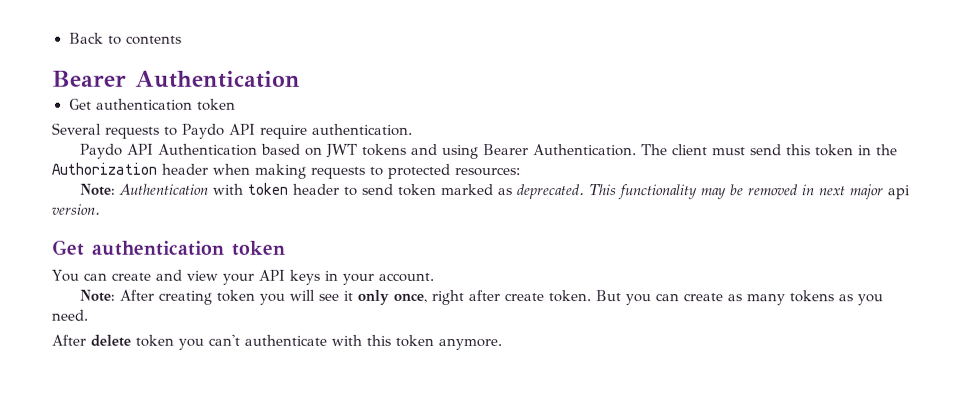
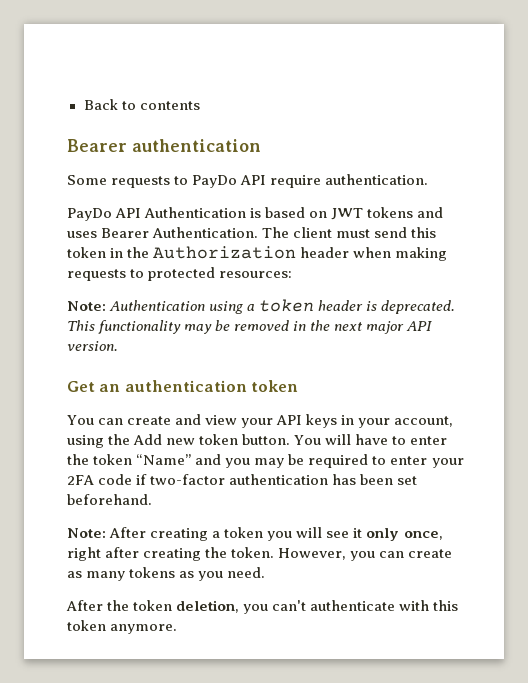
[135,70,301,88] [68,98,236,111] [52,122,225,139] Authentication // Get authentication token // Several requests to Paydo -> [131,139,261,152] [67,175,238,188] authentication // Some requests to PayDo
[79,143,123,159] Paydo -> [67,208,112,221] PayDo
(258, 149) none -> [250,208,262,218] is
[441,144,479,159] using -> [67,231,97,238] uses
[212,182,513,196] with token header to send token marked as -> [209,299,378,314] using a token header is
(815, 190) none -> [310,320,331,331] the
[887,185,911,200] api -> [406,321,433,331] API
(84, 247) none -> [99,384,121,392] an
[377,272,434,282] account. -> [394,416,454,427] [67,434,448,448] [67,454,464,468] [67,474,418,485] [67,494,152,505] account, using the Add new token button. You will have to enter the token “Name” and you may be required to enter your 2FA code if two-factor authentication has been set beforehand.
(212, 297) none -> [212,531,221,538] a
[503,290,621,303] create token. But -> [143,547,347,561] creating the token. However,
[90,334,174,347] delete token -> [107,600,240,613] the token deletion,

